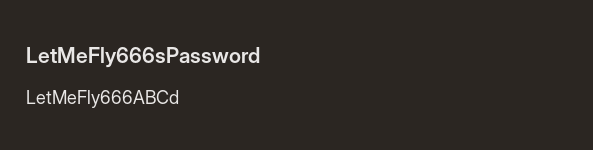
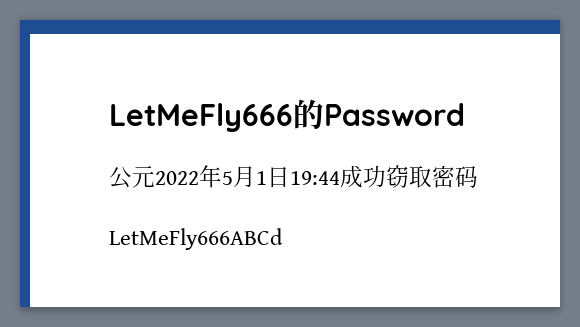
[26,47,260,68] LetMeFly666sPassword -> [109,99,465,132] [109,165,478,189] LetMeFly666的Password // 公元2022年5月1日19:44成功窃取密码

